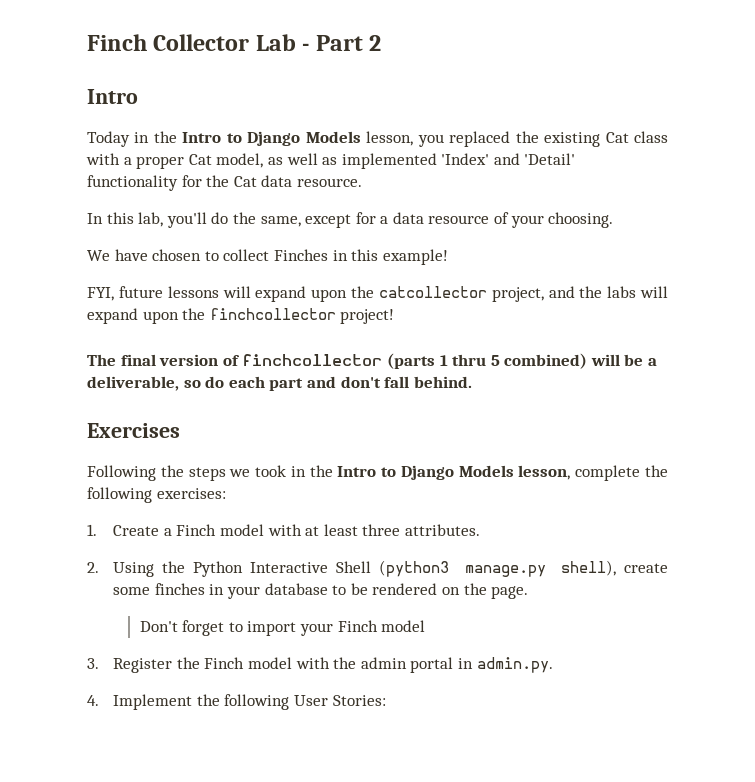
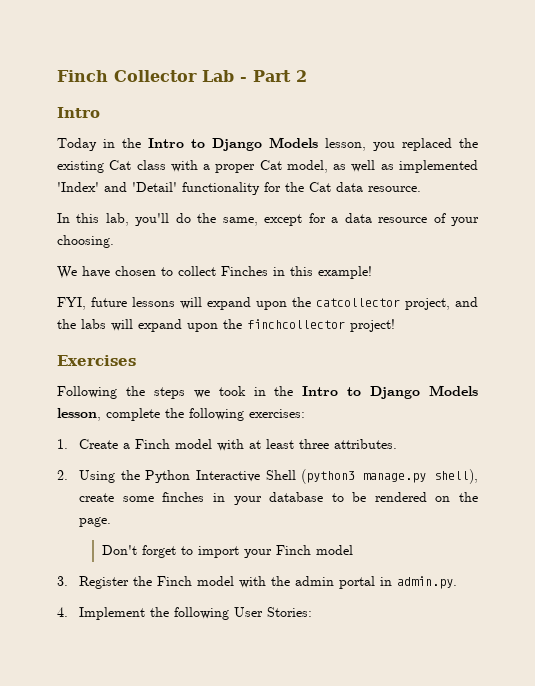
[87,353,658,369] [87,376,472,391] // The final version of finchcollector (parts 1 thru 5 combined) will be a deliverable, so do each part and don't fall behind. -> (395, 325) none

